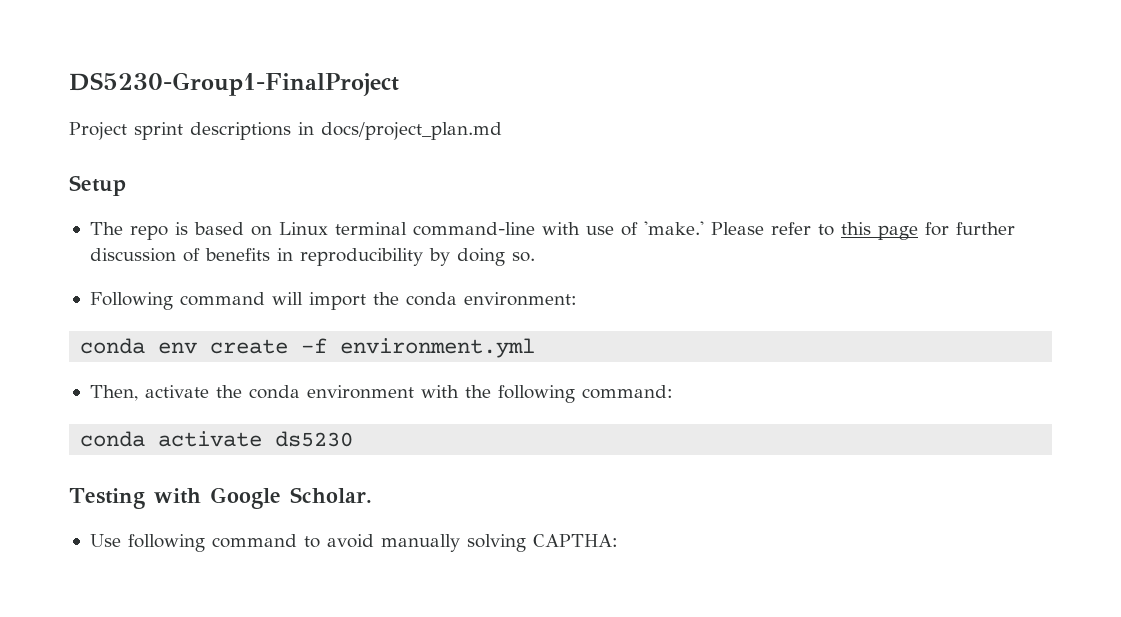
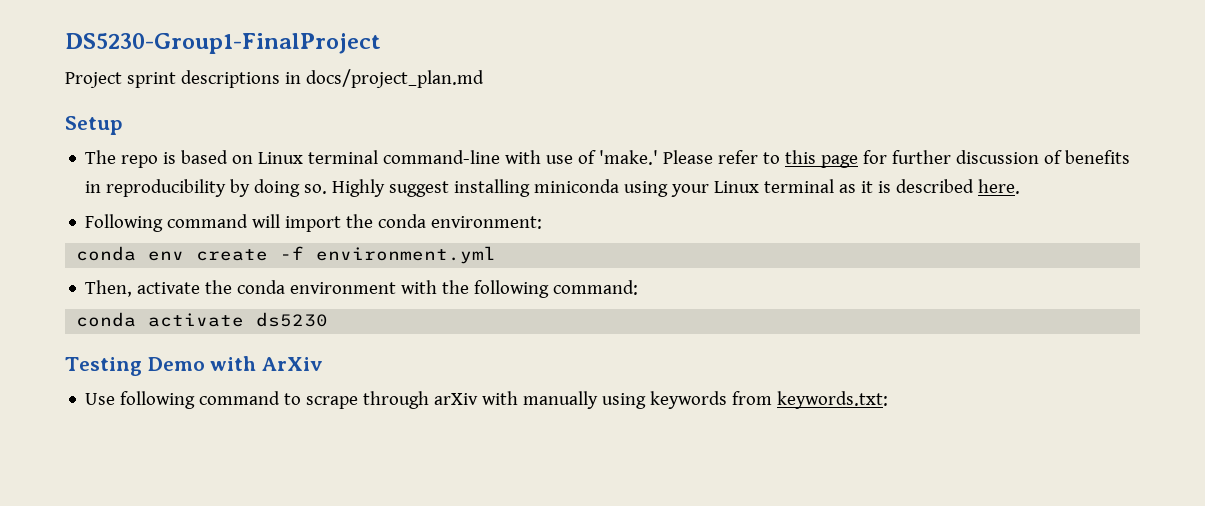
(535, 257) none -> [332,179,1021,197] Highly suggest installing miniconda using your Linux terminal as it is described here.
[153,487,372,509] with Google Scholar. -> [147,356,323,371] Demo with ArXiv
[326,534,618,552] avoid manually solving CAPTHA: -> [306,391,889,409] scrape through arXiv with manually using keywords from keywords.txt:

